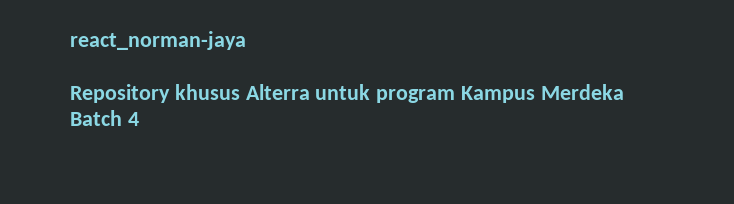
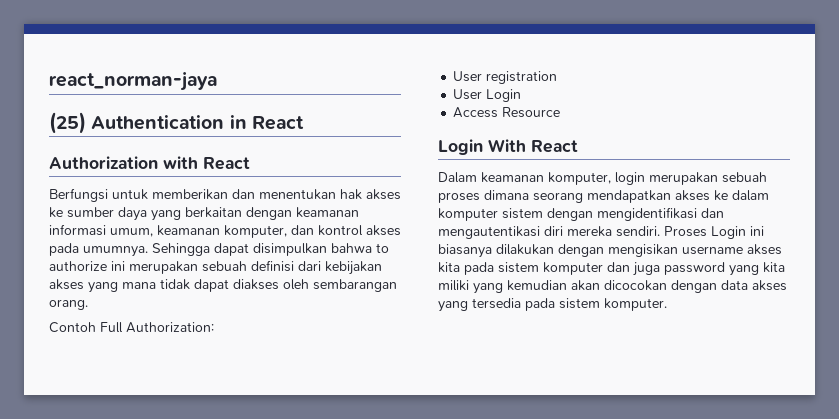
[70,84,624,103] [70,110,139,126] Repository khusus Alterra untuk program Kampus Merdeka Batch 4 -> [49,112,304,134] [49,156,250,170] [49,188,401,202] [49,207,359,221] [49,224,401,238] [49,243,389,257] [49,260,382,275] [49,279,397,293] [49,299,88,310] [49,322,214,333] [453,71,558,84] [453,89,522,102] [453,107,561,118] [438,139,578,155] [438,172,767,185] [438,190,769,203] [438,207,724,221] [438,226,764,239] [438,244,782,258] [438,262,785,276] [438,280,787,294] [438,298,667,312] (25) Authentication in React // Authorization with React // Berfungsi untuk memberikan dan menentukan hak akses ke sumber daya yang berkaitan dengan keamanan informasi umum, keamanan komputer, dan kontrol akses pada umumnya. Sehingga dapat disimpulkan bahwa to authorize ini merupakan sebuah definisi dari kebijakan akses yang mana tidak dapat diakses oleh sembarangan orang. // Contoh Full Authorization: // User registration // User Login // Access Resource // Login With React // Dalam keamanan komputer, login merupakan sebuah proses dimana seorang mendapatkan akses ke dalam komputer sistem dengan mengidentifikasi dan mengautentikasi diri mereka sendiri. Proses Login ini biasanya dilakukan dengan mengisikan username akses kita pada sistem komputer dan juga password yang kita miliki yang kemudian akan dicocokan dengan data akses yang tersedia pada sistem komputer.

